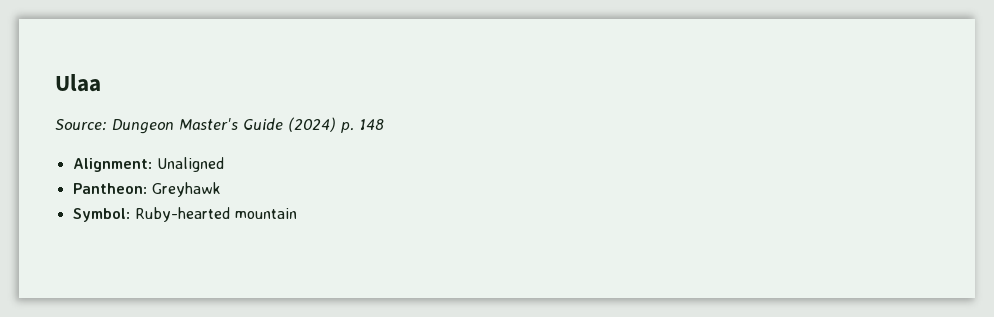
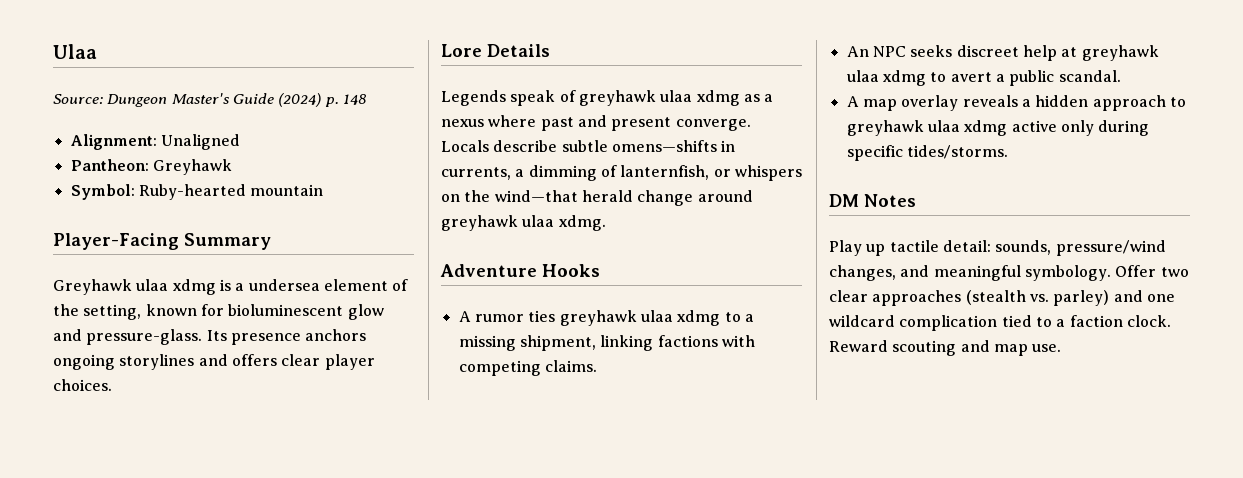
(297, 213) none -> [53,233,271,250] [53,279,409,295] [53,304,384,320] [53,329,367,345] [53,354,375,370] [53,379,112,391] [441,44,550,57] [441,90,774,106] [441,115,751,131] [441,140,736,152] [441,165,802,181] [441,190,753,206] [441,215,606,231] [440,264,600,277] [458,310,754,326] [458,335,755,351] [458,360,597,376] [846,45,1159,61] [846,70,1121,86] [846,95,1186,111] [846,120,1150,136] [846,145,1008,161] [829,194,916,207] [829,240,1166,256] [829,265,1189,281] [829,290,1175,306] [829,315,1171,331] [829,340,1062,356] // Player-Facing Summary // Greyhawk ulaa xdmg is a undersea element of the setting, known for bioluminescent glow and pressure-glass. Its presence anchors ongoing storylines and offers clear player choices. // Lore Details // Legends speak of greyhawk ulaa xdmg as a nexus where past and present converge. Locals describe subtle omens—shifts in currents, a dimming of lanternfish, or whispers on the wind—that herald change around greyhawk ulaa xdmg. // Adventure Hooks // A rumor ties greyhawk ulaa xdmg to a missing shipment, linking factions with competing claims. // An NPC seeks discreet help at greyhawk ulaa xdmg to avert a public scandal. // A map overlay reveals a hidden approach to greyhawk ulaa xdmg active only during specific tides/storms. // DM Notes // Play up tactile detail: sounds, pressure/wind changes, and meaningful symbology. Offer two clear approaches (stealth vs. parley) and one wildcard complication tied to a faction clock. Reward scouting and map use.

